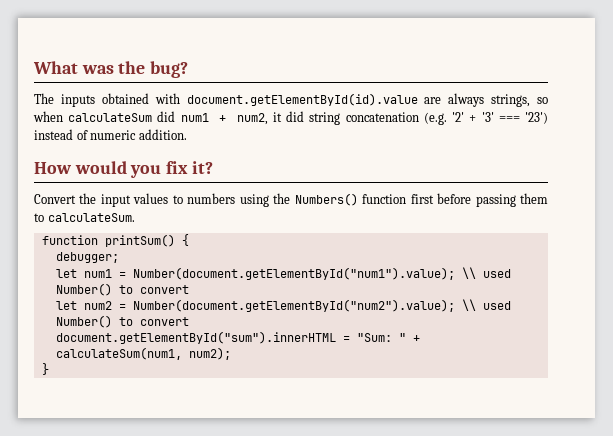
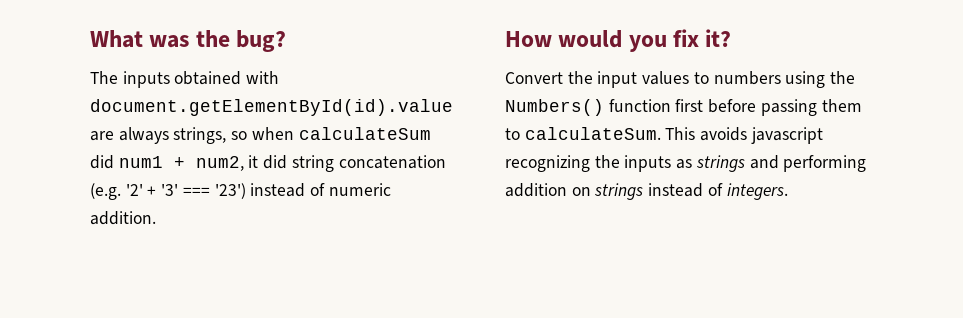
[41,234,189,247] [55,252,119,263] [55,267,511,280] [55,283,189,296] [55,299,511,312] [55,315,189,328] [55,331,420,344] [55,347,231,360] [41,363,49,375] // function printSum() { // debugger; // let num1 = Number(document.getElementById("num1").value); \\ used Number() to convert // let num2 = Number(document.getElementById("num2").value); \\ used Number() to convert // document.getElementById("sum").innerHTML = "Sum: " + calculateSum(num1, num2); // } -> [665,127,823,144] [505,155,867,172] [505,183,788,200] This avoids javascript recognizing the inputs as strings and performing addition on strings instead of integers.

